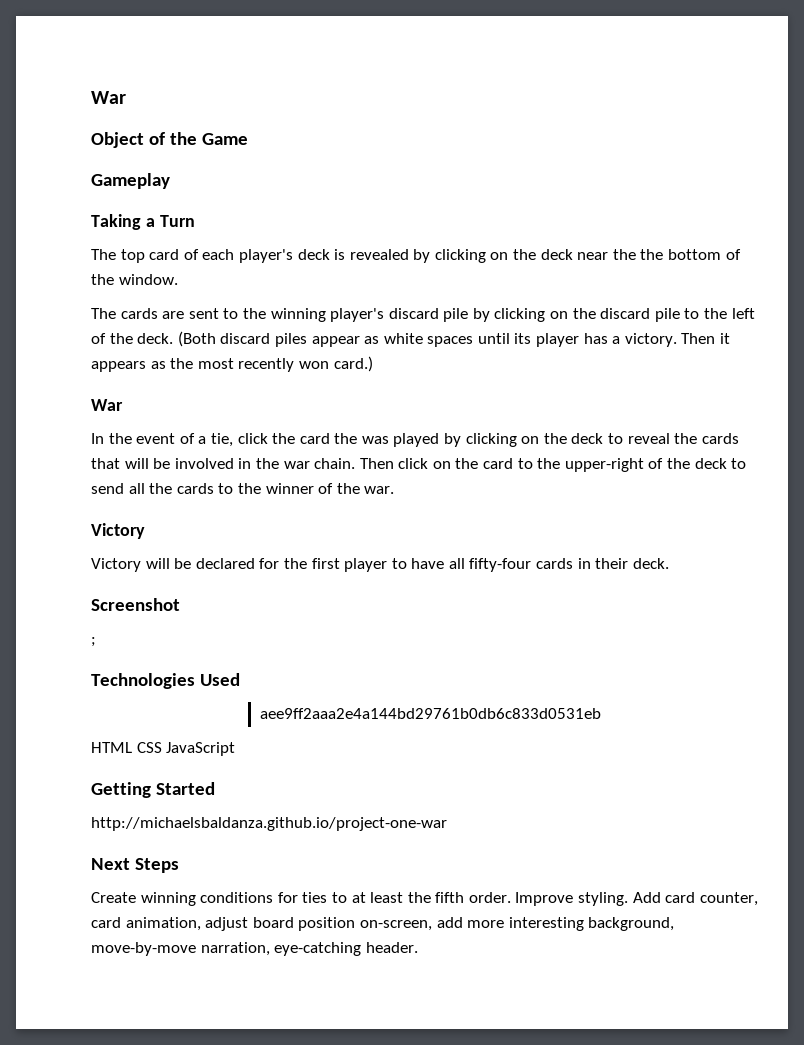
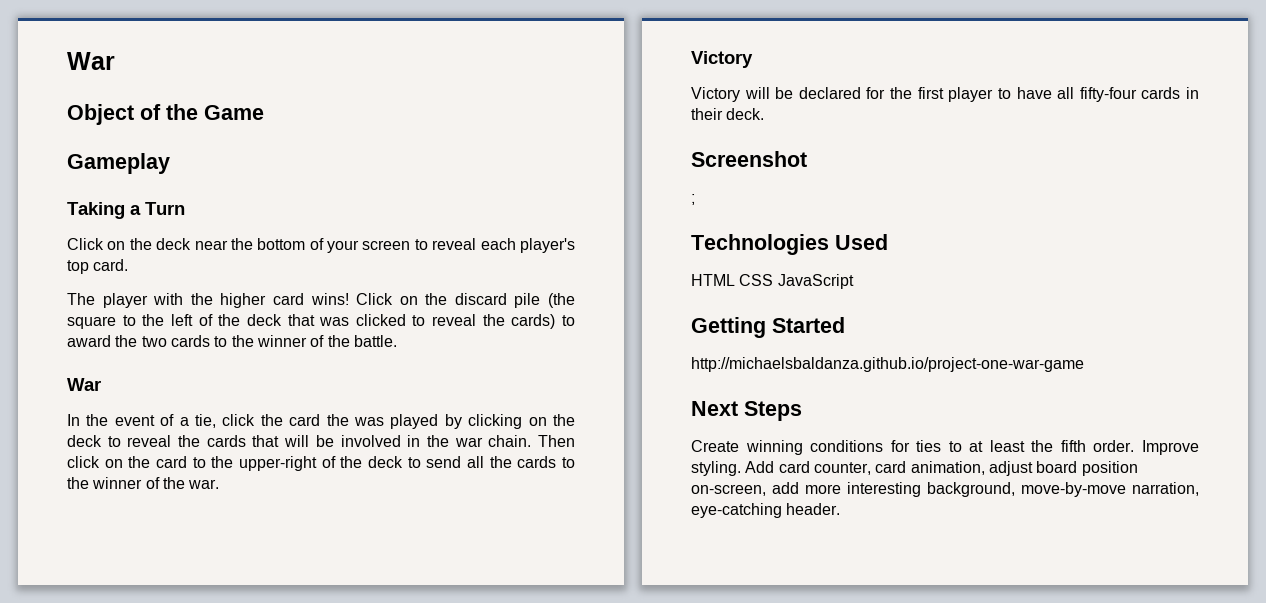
[91,249,486,263] The top card of each player's deck is revealed by clicking -> [67,238,104,250] Click
[640,249,664,260] the -> (253, 244) none
[91,274,178,285] [91,308,546,322] the window. // The cards are sent to the winning player's discard pile by clicking -> [327,238,575,253] [67,259,129,274] [67,293,394,308] your screen to reveal each player's top card. // The player with the higher card wins! Click
(680, 315) none -> [547,293,575,308] [67,316,116,329] (the square
[137,331,731,347] [91,356,373,372] deck. (Both discard piles appear as white spaces until its player has a victory. Then it appears as the most recently won card.) -> [246,314,576,329] [67,335,397,347] deck that was clicked to reveal the cards) to award the two cards to the winner of the battle.
[259,708,601,719] // aee9ff2aaa2e4a144bd29761b0db6c833d0531eb -> (888, 242) none
[91,817,447,831] http://michaelsbaldanza.github.io/project-one-war -> [691,357,1084,372] http://michaelsbaldanza.github.io/project-one-war-game

